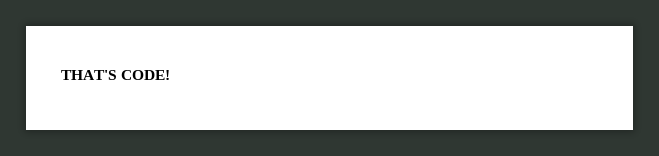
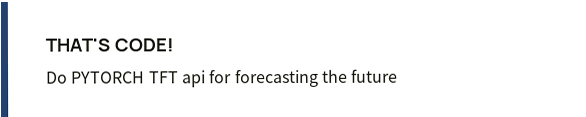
(171, 75) none -> [46,68,399,88] // Do PYTORCH TFT api for forecasting the future

